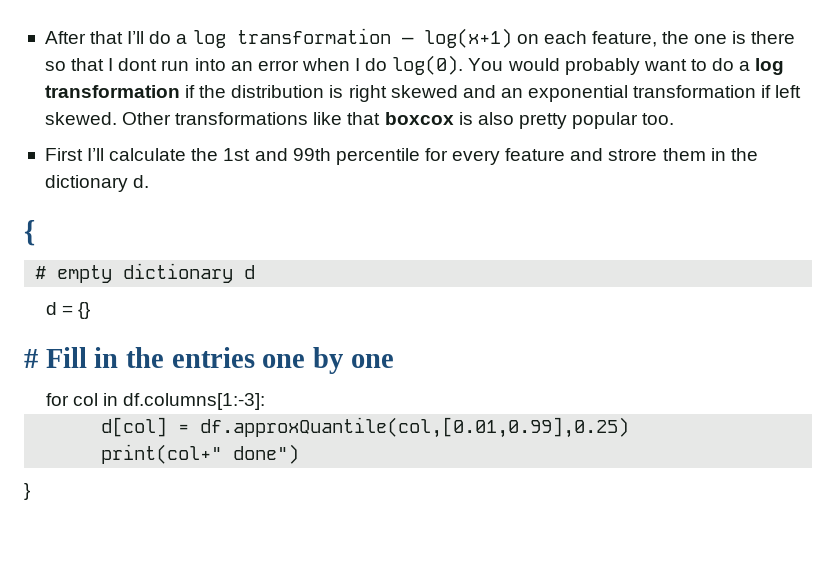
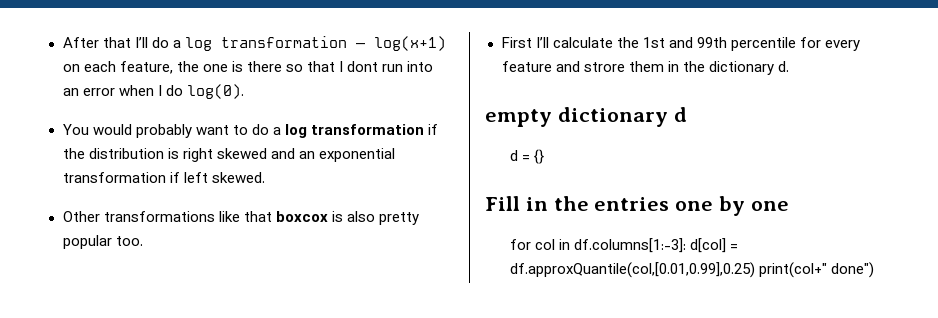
(464, 65) none -> (244, 91) //
(117, 118) none -> (265, 177) //
[24,220,35,246] [35,266,47,279] { // # -> (789, 66) none
[24,349,38,368] # -> (545, 156) none
(266, 401) // -> (687, 245) none
(630, 427) // -> (756, 270) none
[24,483,30,500] // } -> (875, 270) none

